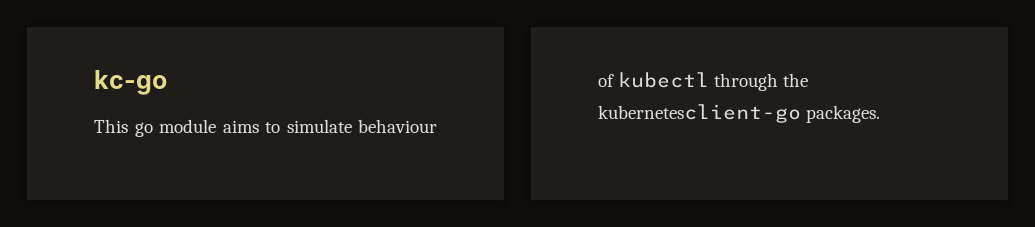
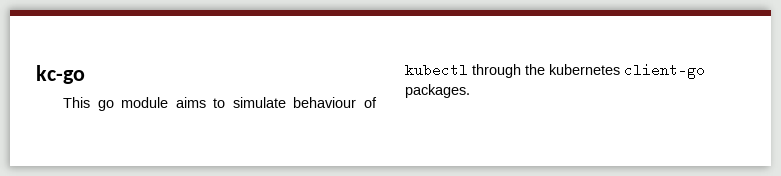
[598,104,801,123] kubernetesclient-go -> [549,63,705,79] kubernetes client-go

